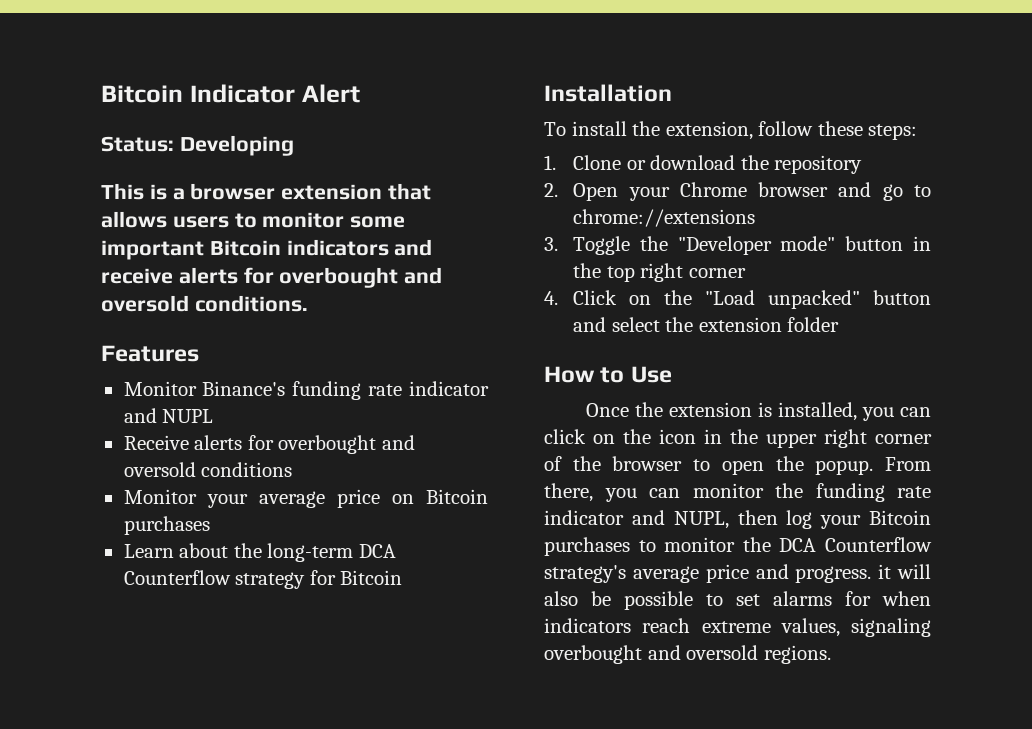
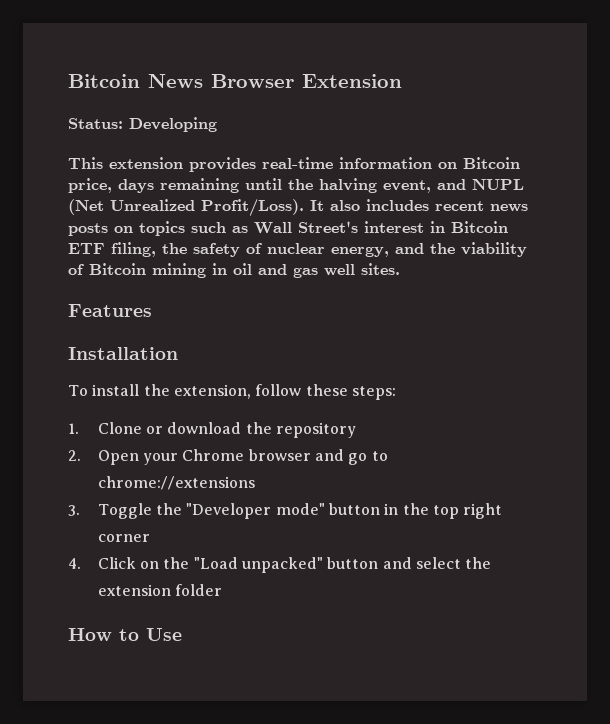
[101,84,360,103] Bitcoin Indicator Alert -> [68,74,402,88] Bitcoin News Browser Extension
[149,183,432,200] [101,211,406,228] [101,239,433,260] [101,267,443,288] [101,295,308,312] [101,345,199,362] [123,381,489,400] [123,408,214,423] [123,435,415,454] [123,462,293,477] [123,489,488,508] [123,516,210,535] [123,543,396,562] [123,570,403,589] is a browser extension that allows users to monitor some important Bitcoin indicators and receive alerts for overbought and oversold conditions. // Features // Monitor Binance's funding rate indicator and NUPL // Receive alerts for overbought and oversold conditions // Monitor your average price on Bitcoin purchases // Learn about the long-term DCA Counterflow strategy for Bitcoin -> [109,157,520,172] [68,178,524,193] [68,199,528,217] [68,221,508,236] [68,242,527,257] [68,263,400,278] [68,304,152,317] extension provides real-time information on Bitcoin price, days remaining until the halving event, and NUPL (Net Unrealized Profit/Loss). It also includes recent news posts on topics such as Wall Street's interest in Bitcoin ETF filing, the safety of nuclear energy, and the viability of Bitcoin mining in oil and gas well sites. // Features
[586,402,931,421] [544,429,932,448] [544,456,931,475] [544,483,931,502] [544,510,931,529] [544,537,932,556] [544,564,931,583] [544,591,931,610] [544,618,931,637] [544,645,831,664] // Once the extension is installed, you can click on the icon in the upper right corner of the browser to open the popup. From there, you can monitor the funding rate indicator and NUPL, then log your Bitcoin purchases to monitor the DCA Counterflow strategy's average price and progress. it will also be possible to set alarms for when indicators reach extreme values, signaling overbought and oversold regions. -> (182, 634) none

